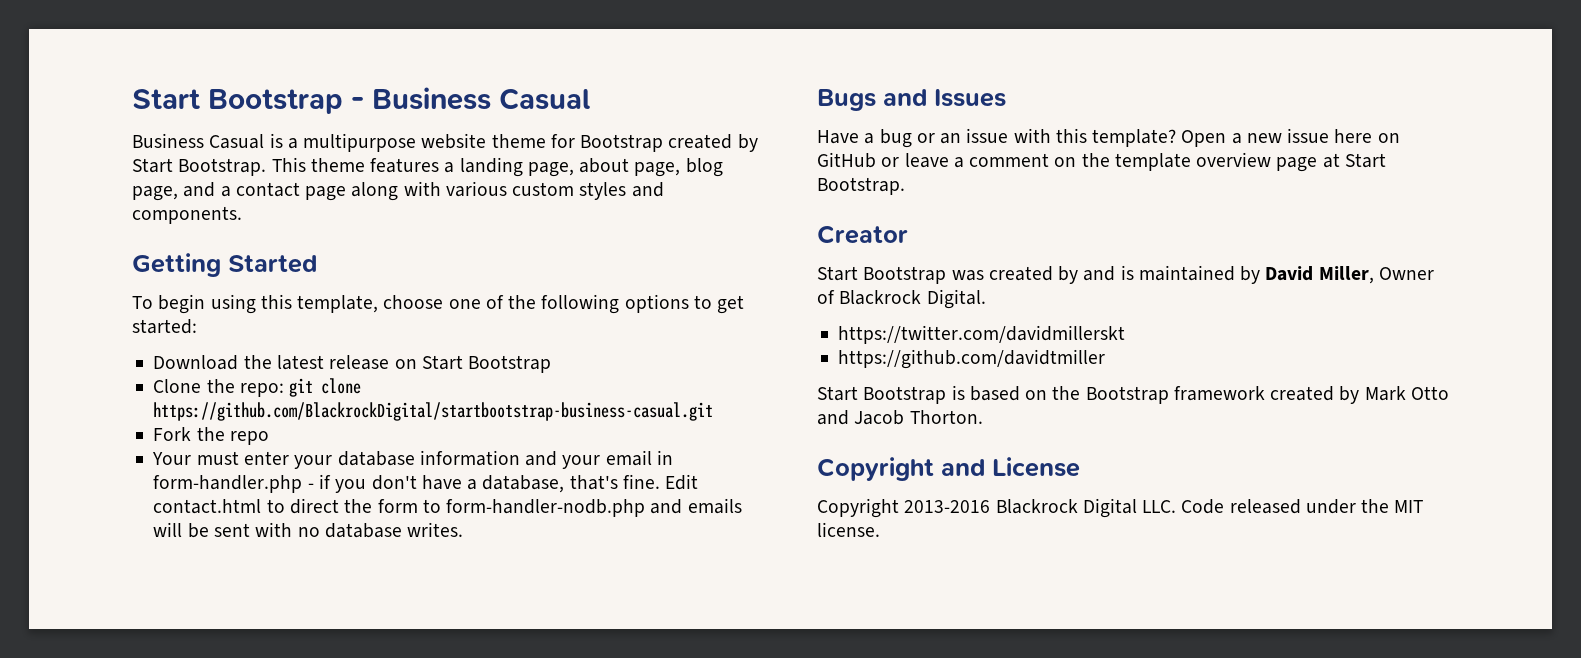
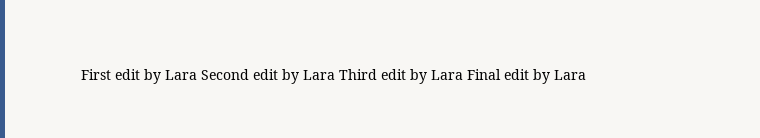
[132,87,590,114] [132,133,758,152] [132,157,723,177] [132,181,664,201] [132,206,242,224] [132,253,317,277] [132,294,745,314] [132,319,197,334] [153,355,552,373] [153,378,362,397] [153,402,714,421] [153,427,269,445] [152,450,673,469] [153,474,699,493] [153,498,742,517] [153,522,464,538] [817,89,1006,111] [817,128,1400,148] [817,152,1386,172] [817,177,905,195] [817,225,908,244] [817,265,1434,284] [817,289,986,309] [838,325,1126,344] [838,349,1106,369] [817,385,1449,404] [817,410,983,425] [817,457,1080,481] [817,498,1424,518] [817,522,880,537] Start Bootstrap - Business Casual // Business Casual is a multipurpose website theme for Bootstrap created by Start Bootstrap. This theme features a landing page, about page, blog page, and a contact page along with various custom styles and components. // Getting Started // To begin using this template, choose one of the following options to get started: // Download the latest release on Start Bootstrap // Clone the repo: git clone https://github.com/BlackrockDigital/startbootstrap-business-casual.git // Fork the repo // Your must enter your database information and your email in form-handler.php - if you don't have a database, that's fine. Edit contact.html to direct the form to form-handler-nodb.php and emails will be sent with no database writes. // Bugs and Issues // Have a bug or an issue with this template? Open a new issue here on GitHub or leave a comment on the template overview page at Start Bootstrap. // Creator // Start Bootstrap was created by and is maintained by David Miller, Owner of Blackrock Digital. // https://twitter.com/davidmillerskt // https://github.com/davidtmiller // Start Bootstrap is based on the Bootstrap framework created by Mark Otto and Jacob Thorton. // Copyright and License // Copyright 2013-2016 Blackrock Digital LLC. Code released under the MIT license. -> [81,69,587,84] First edit by Lara Second edit by Lara Third edit by Lara Final edit by Lara

